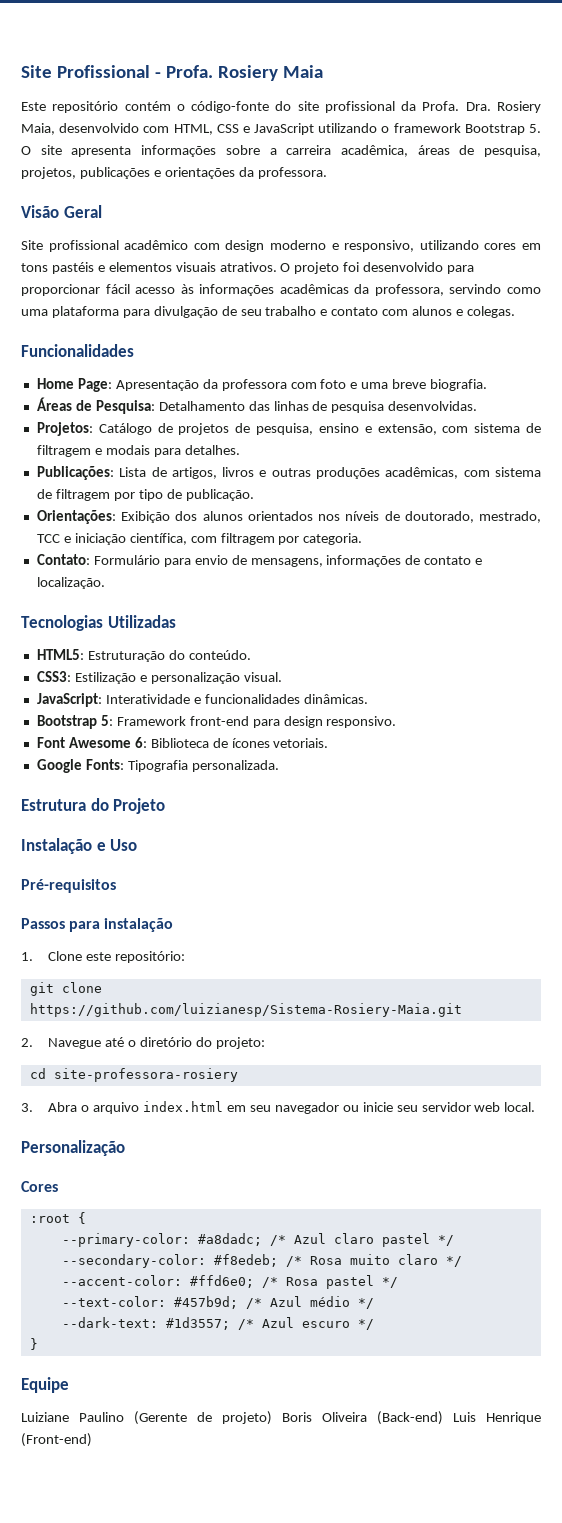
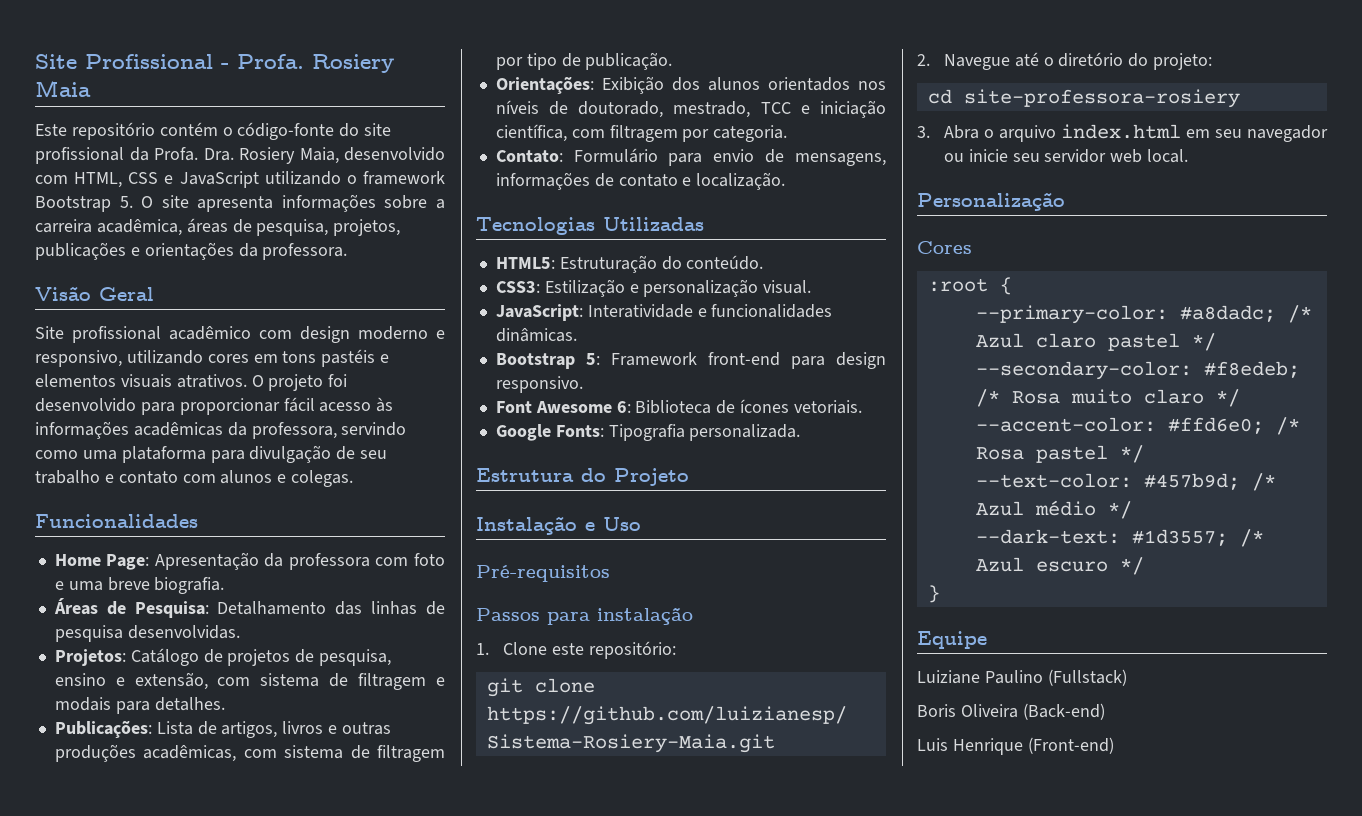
[134,1411,272,1425] (Gerente de projeto) -> [1047,669,1127,686] (Fullstack) //
(443, 1418) none -> (1105, 711) //

